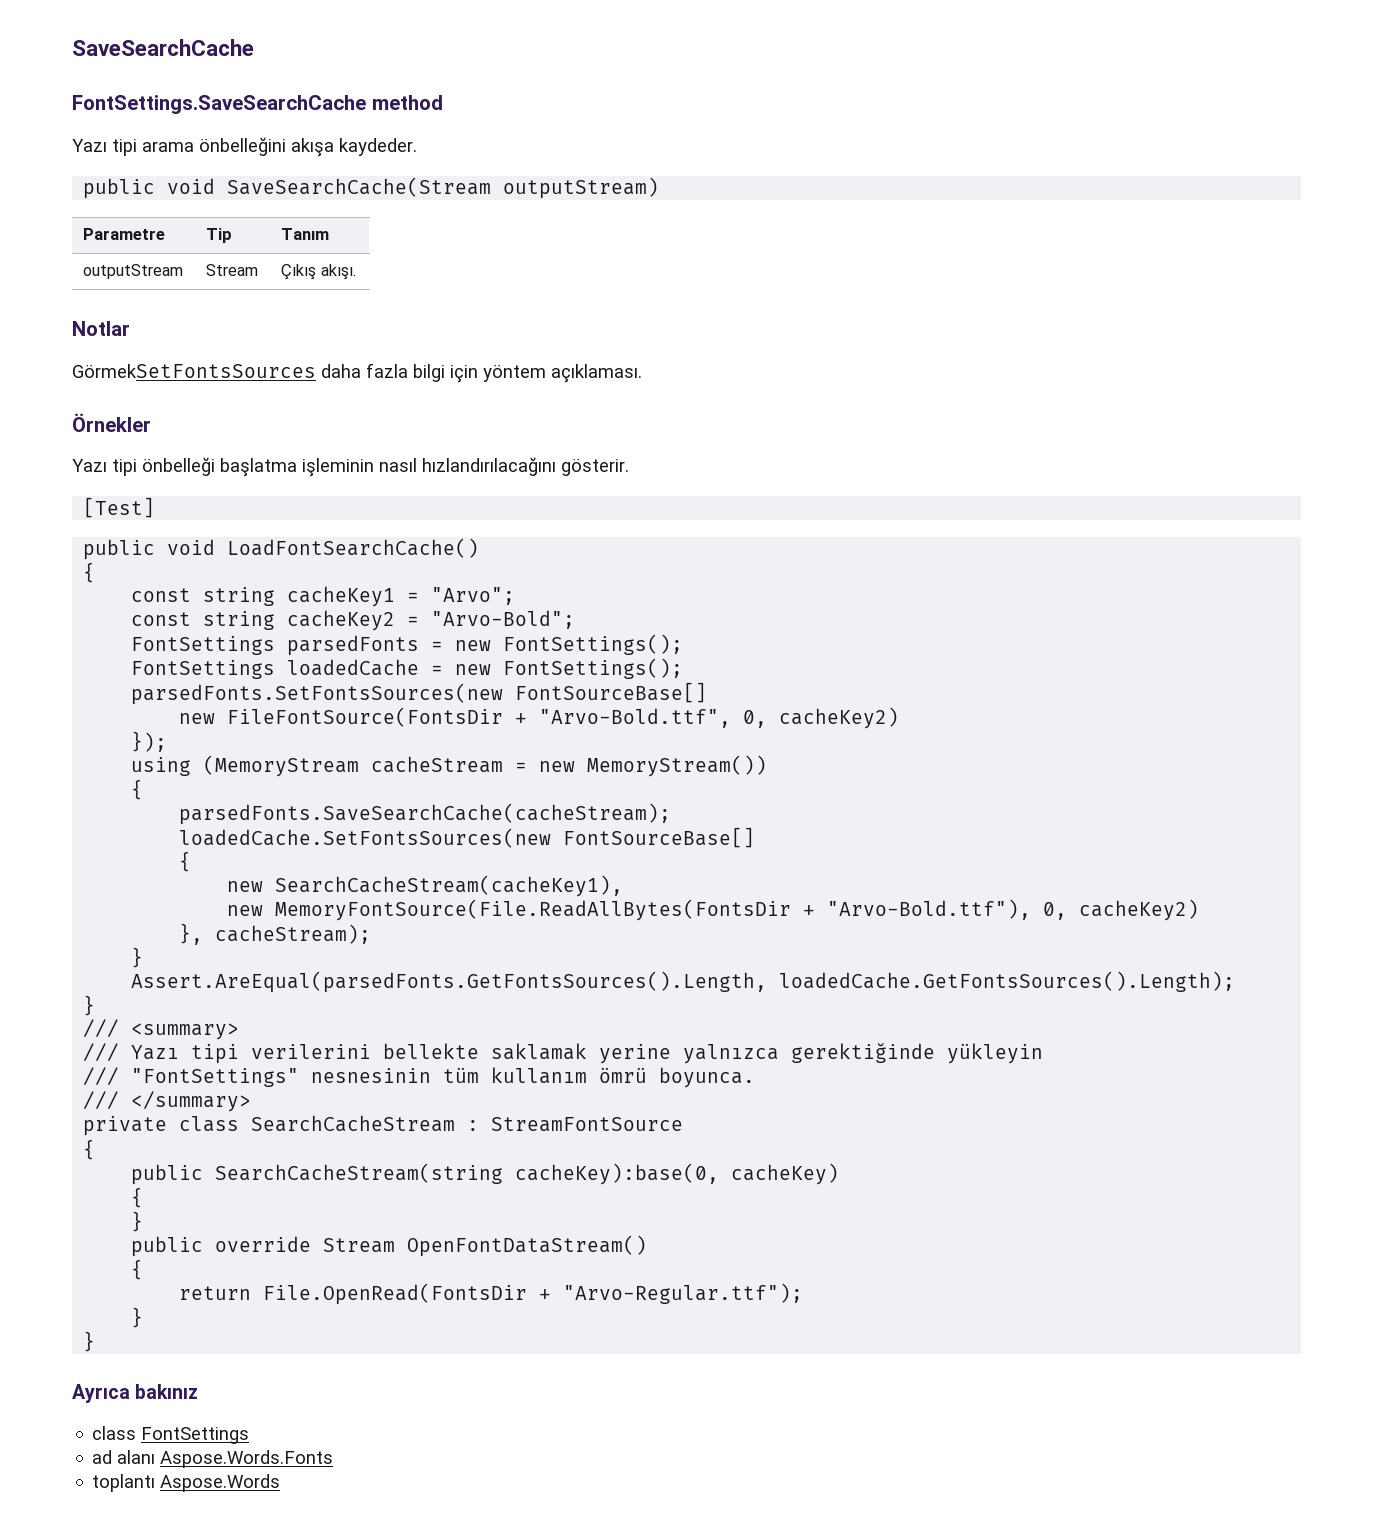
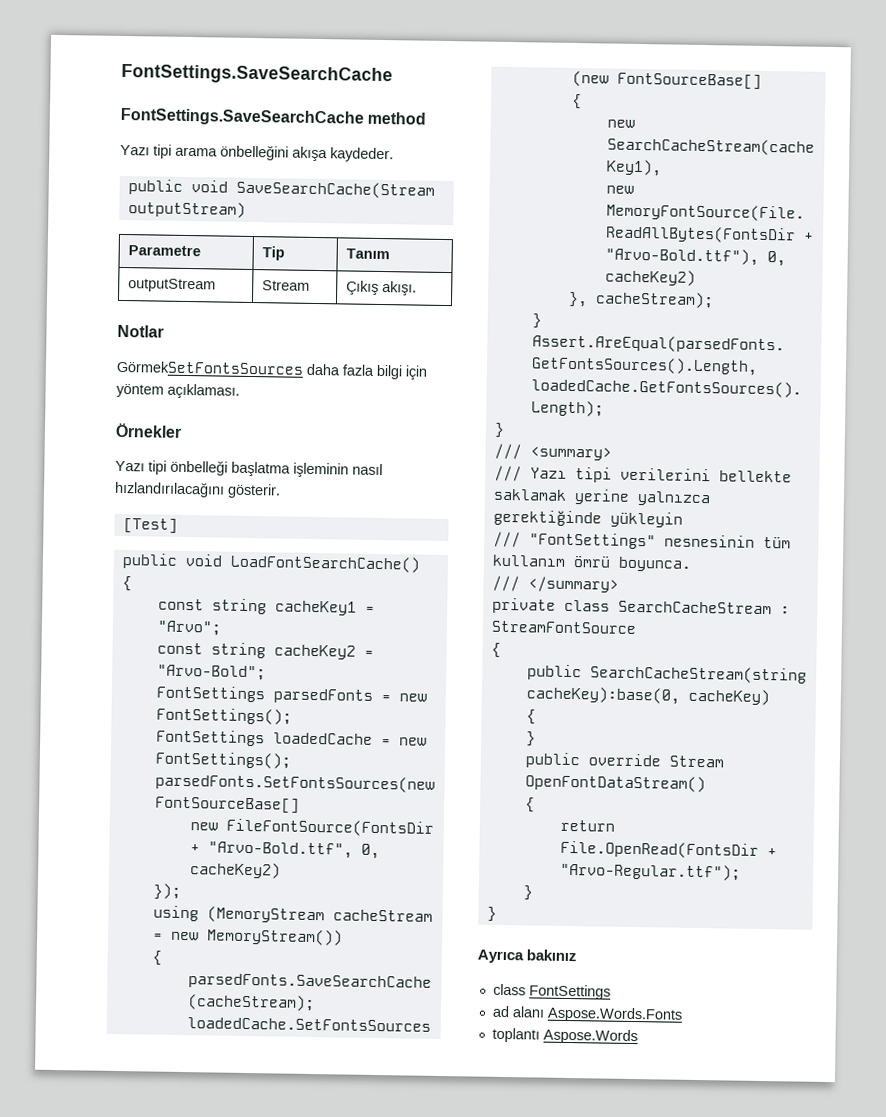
[72,39,254,56] SaveSearchCache -> [121,63,393,86] FontSettings.SaveSearchCache

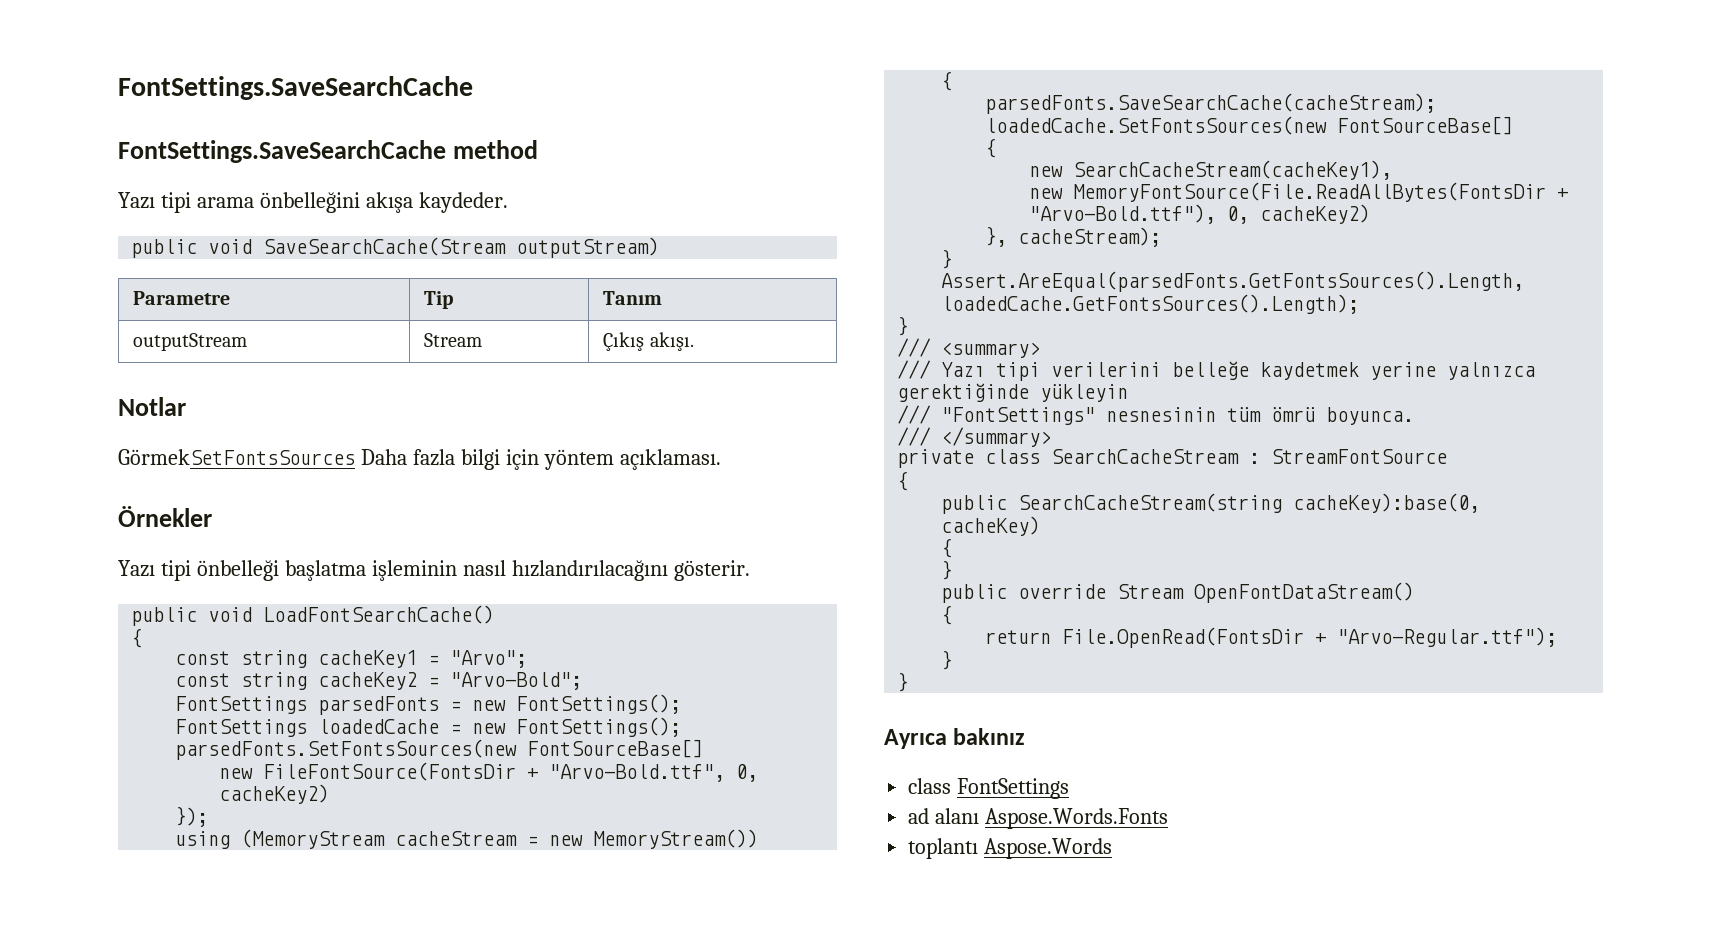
[306,363,341,376] daha -> [360,449,407,465] Daha
[122,518,178,534] // [Test] -> (750, 570) none
[718,470,792,483] [492,488,567,501] bellekte saklamak -> [1172,361,1360,380] belleğe kaydetmek
[491,554,566,567] kullanım -> (1262, 414) none

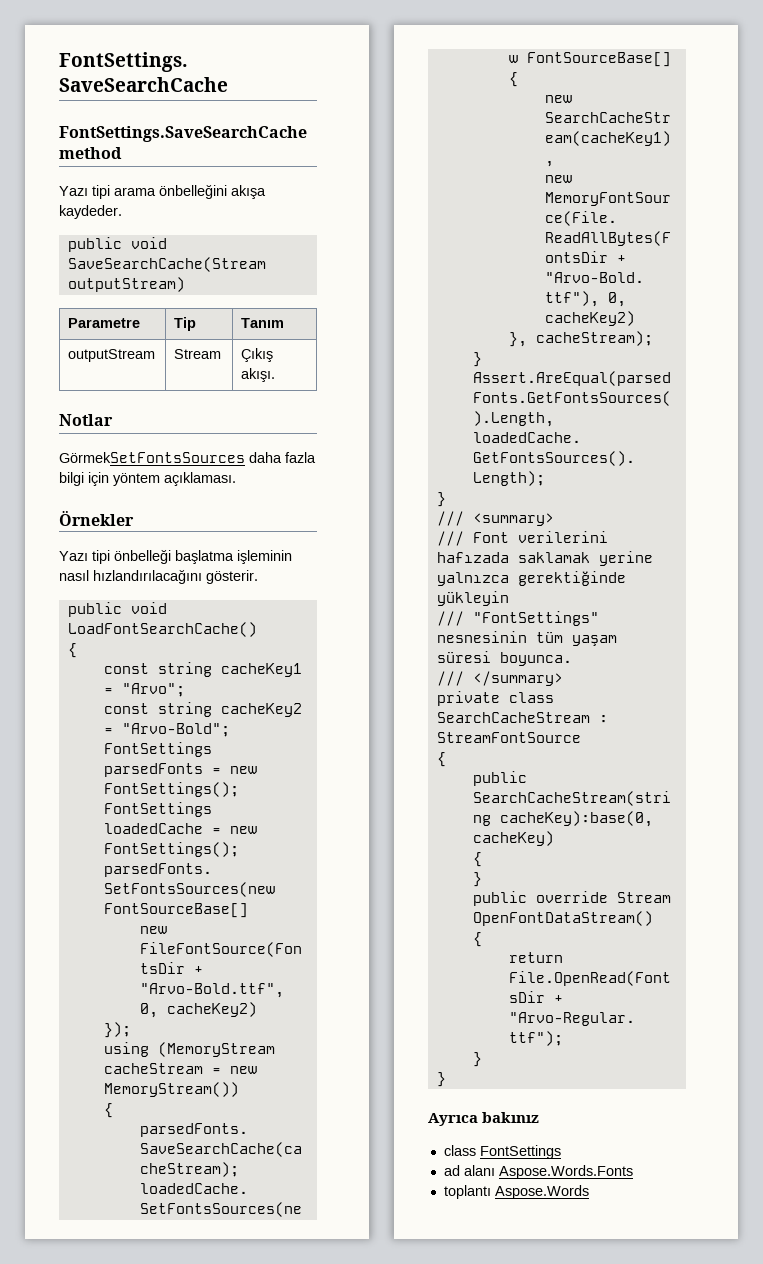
[360,449,407,465] Daha -> [249,452,282,463] daha
[941,361,1360,381] Yazı tipi verilerini belleğe kaydetmek -> [472,531,608,543] [436,552,590,563] Font verilerini hafızada saklamak
[1271,407,1316,422] ömrü -> [571,635,617,646] [436,651,491,663] yaşam süresi

